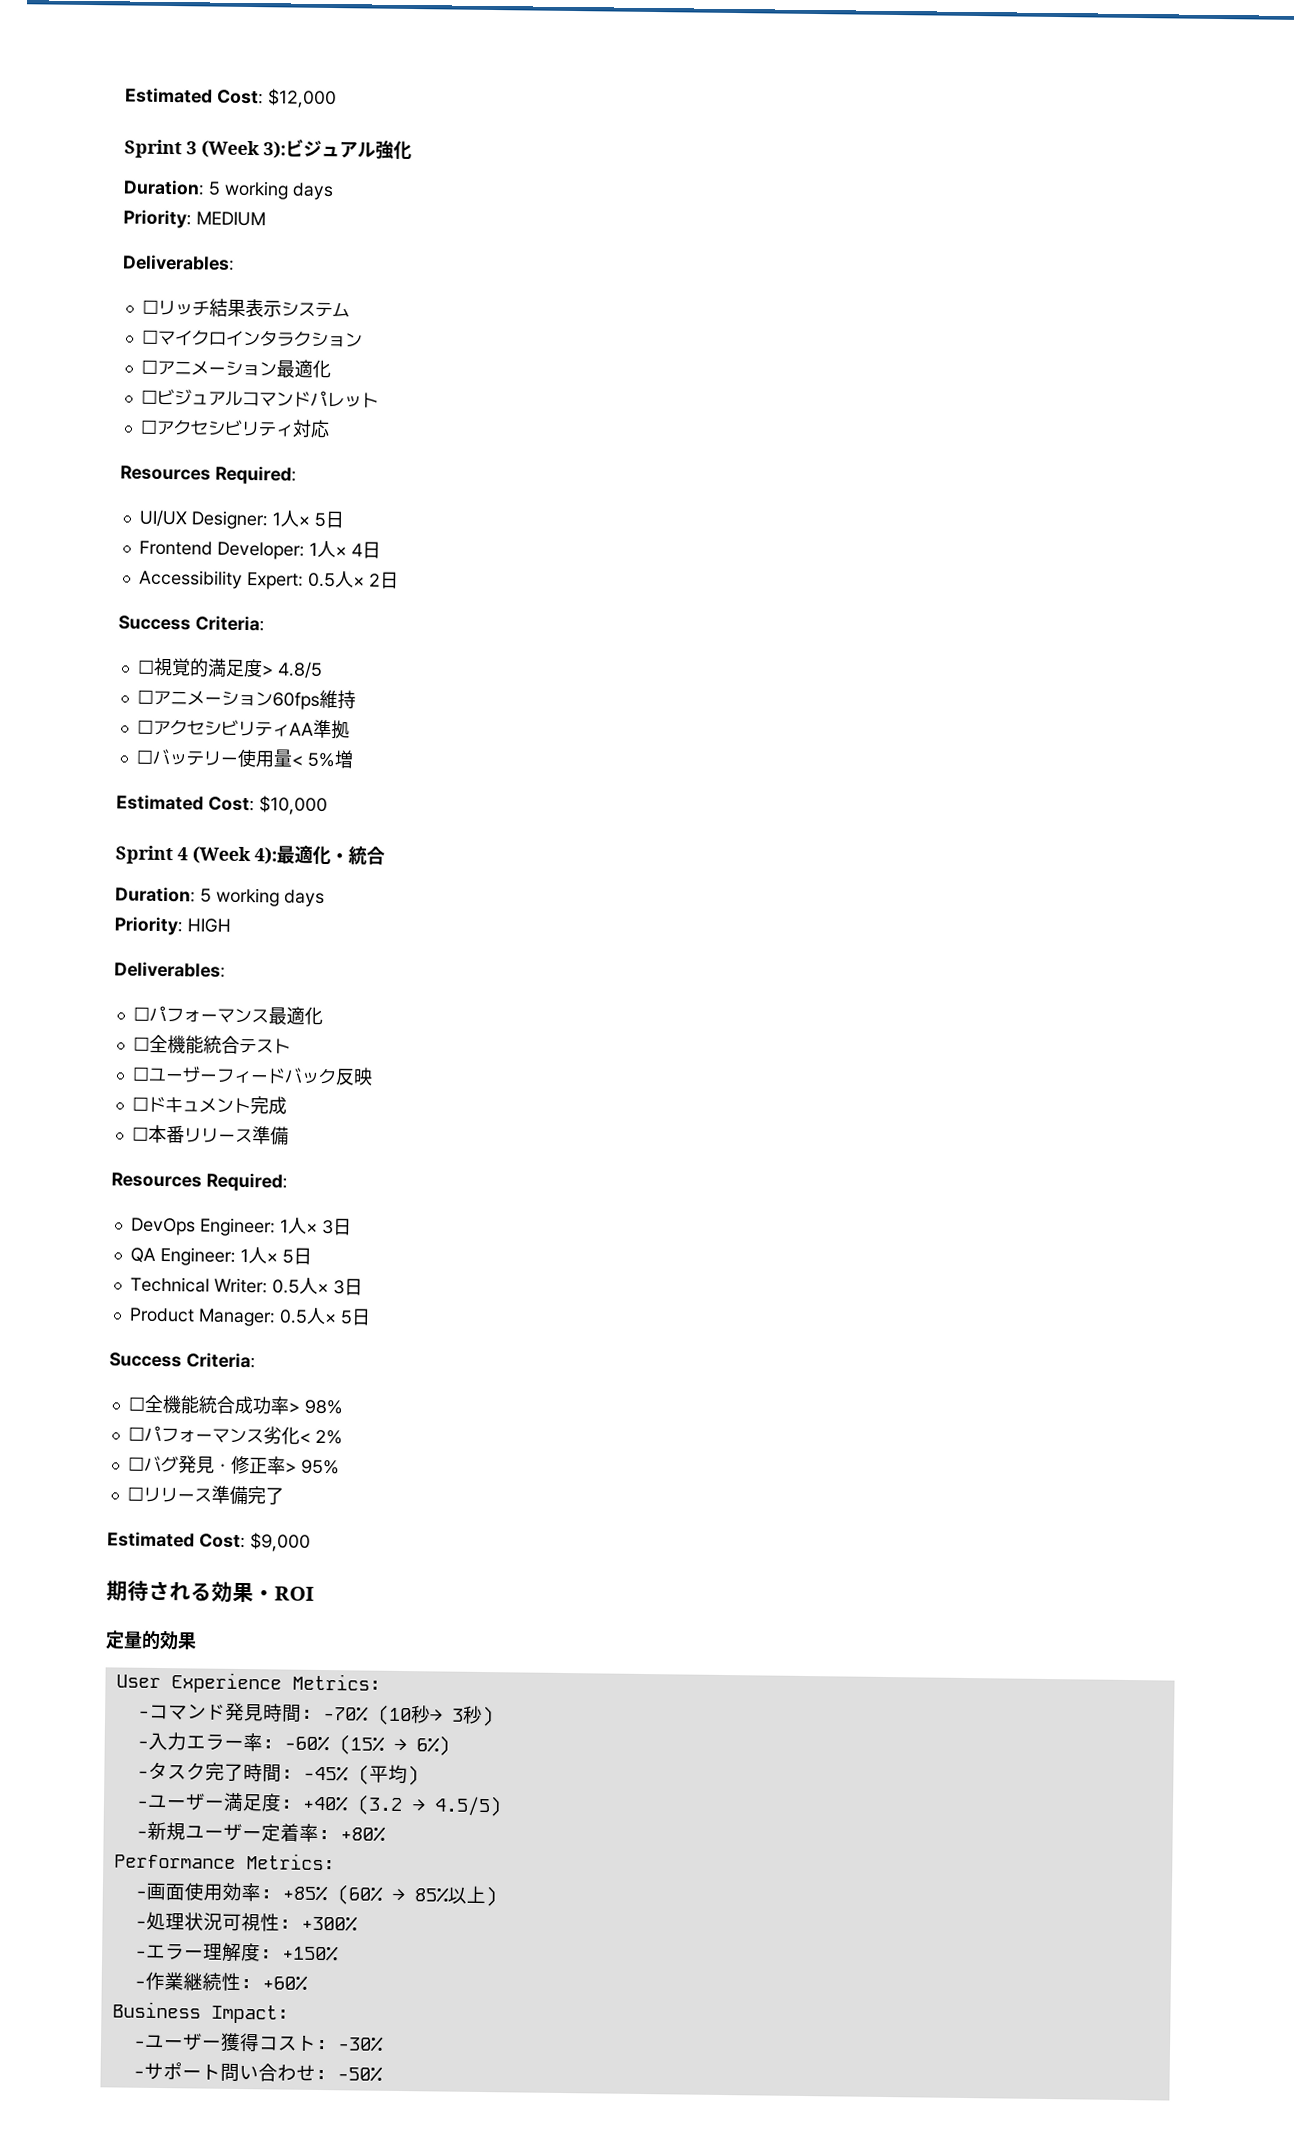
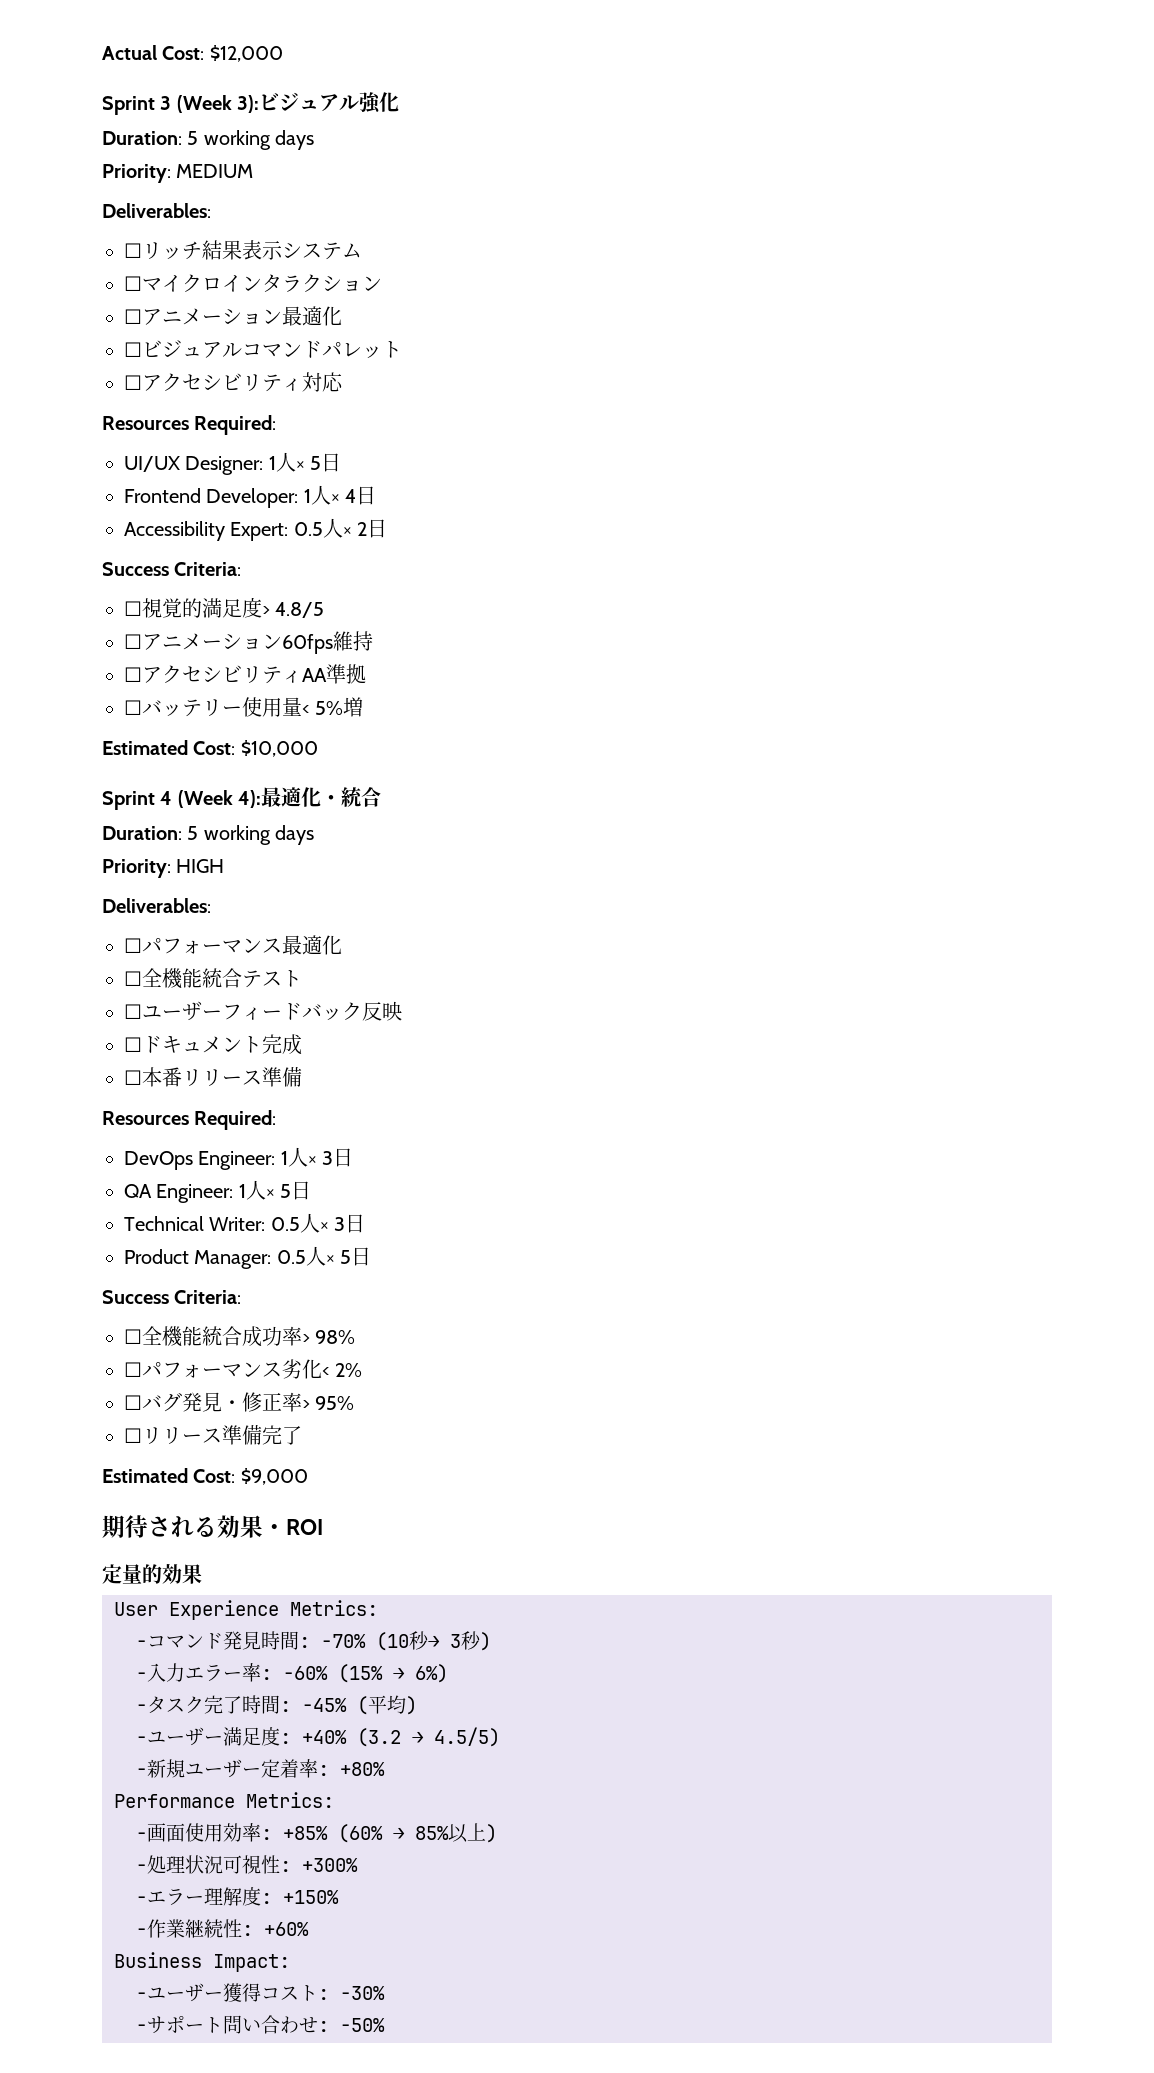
[125,87,213,104] Estimated -> [102,45,157,60] Actual

